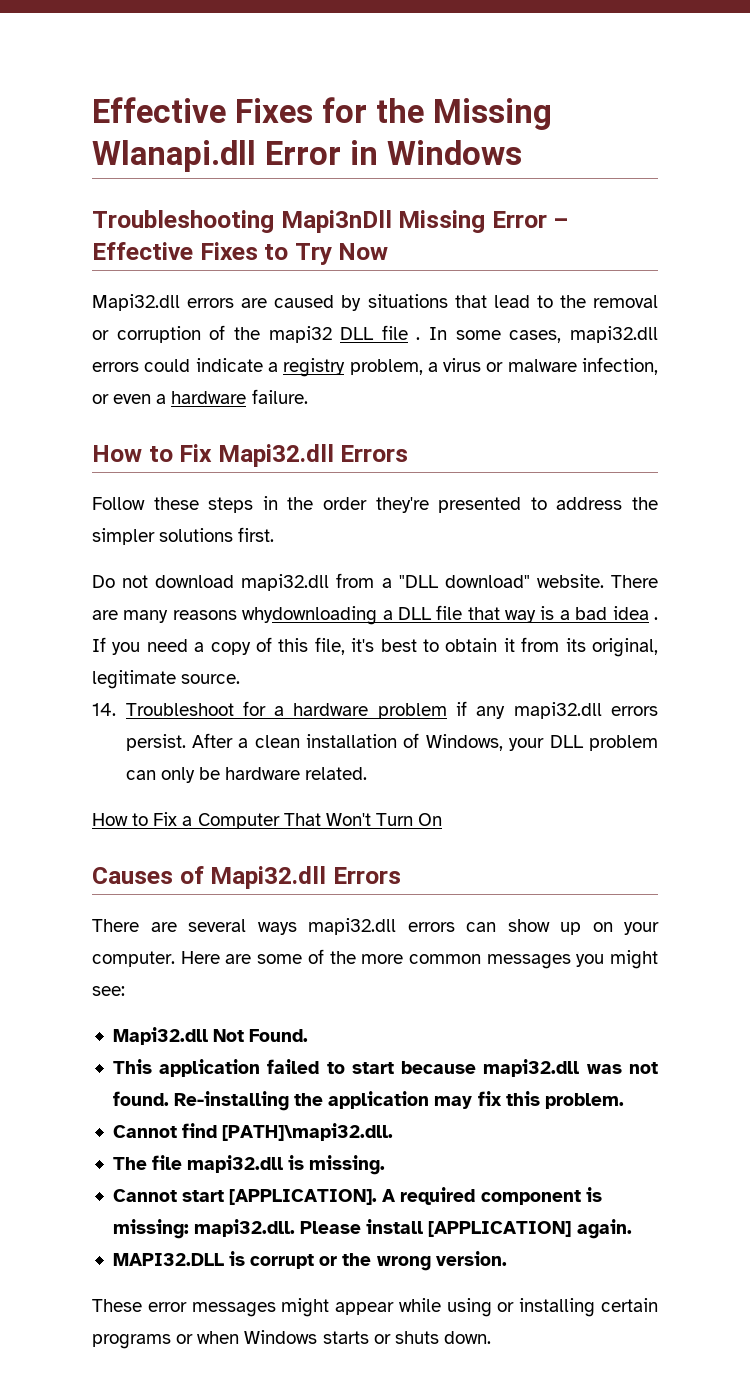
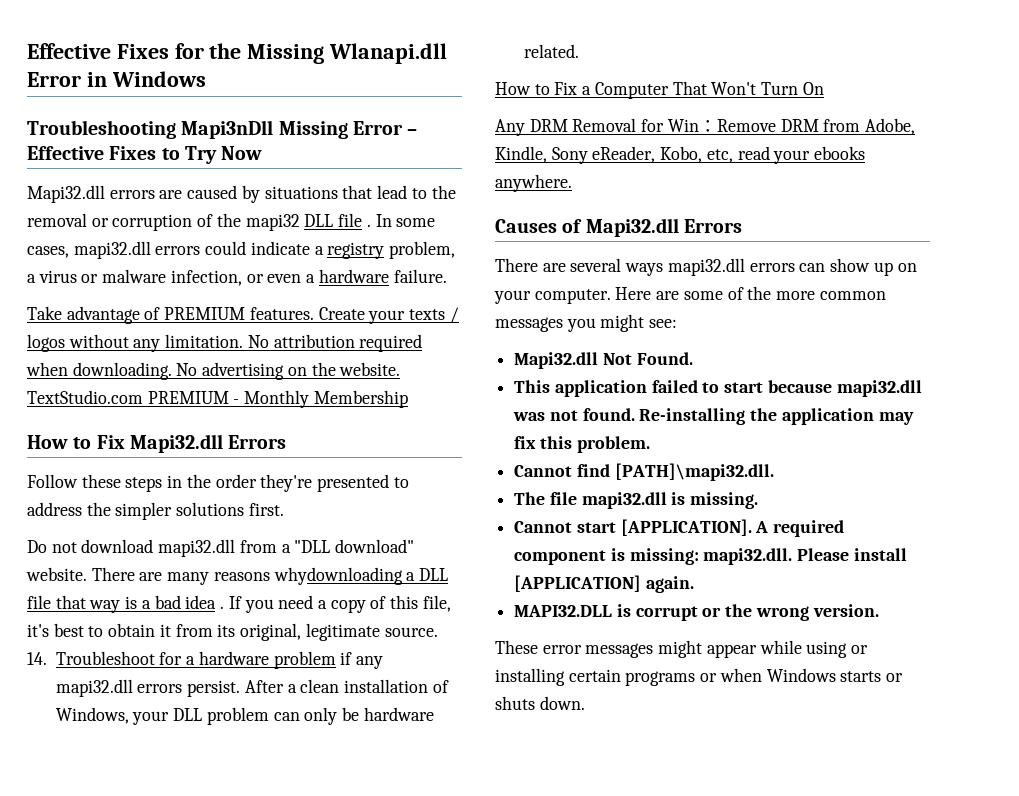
(308, 396) none -> [27,306,459,324] [27,334,423,352] [26,362,401,380] [27,390,408,408] // Take advantage of PREMIUM features. Create your texts / logos without any limitation. No attribution required when downloading. No advertising on the website. TextStudio.com PREMIUM - Monthly Membership
(443, 819) none -> [495,118,916,136] [495,146,866,164] [495,174,572,192] // Any DRM Removal for Win：Remove DRM from Adobe, Kindle, Sony eReader, Kobo, etc, read your ebooks anywhere.

